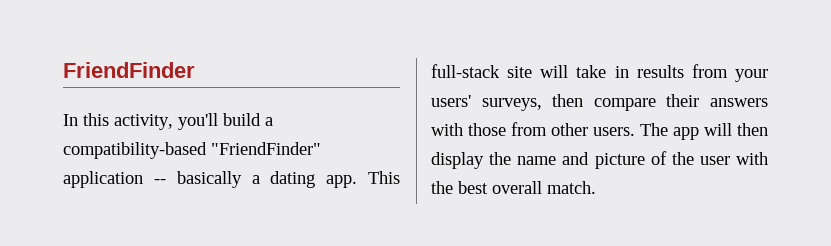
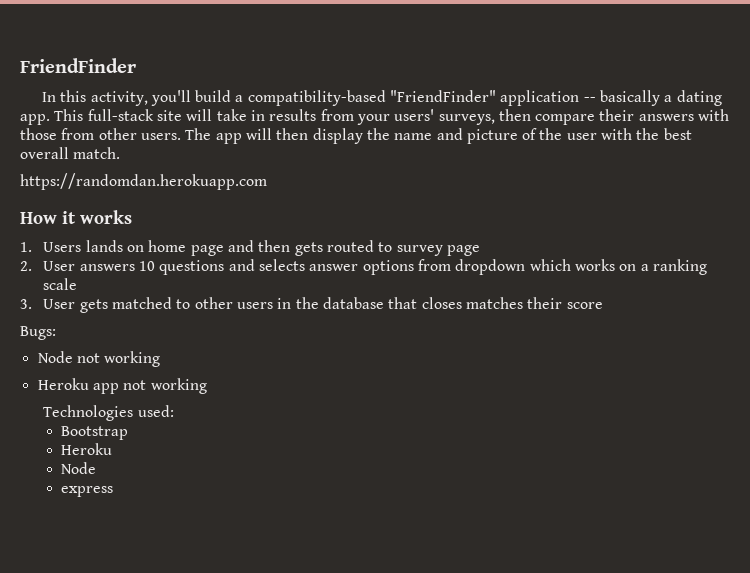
(596, 187) none -> [20,173,267,190] [20,210,132,224] [20,240,480,256] [20,259,707,275] [43,278,78,290] [20,297,603,313] [20,326,56,340] [37,351,161,367] [37,378,207,394] [43,405,174,421] [60,426,128,440] [60,443,112,455] [60,462,96,474] [60,486,113,497] // https://randomdan.herokuapp.com // How it works // 1. Users lands on home page and then gets routed to survey page // 2. User answers 10 questions and selects answer options from dropdown which works on a ranking scale // 3. User gets matched to other users in the database that closes matches their score // Bugs: // Node not working // Heroku app not working // Technologies used: // Bootstrap // Heroku // Node // express

